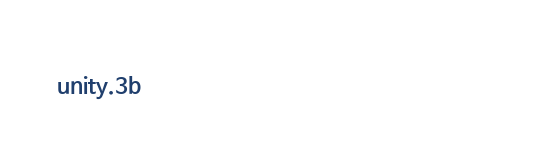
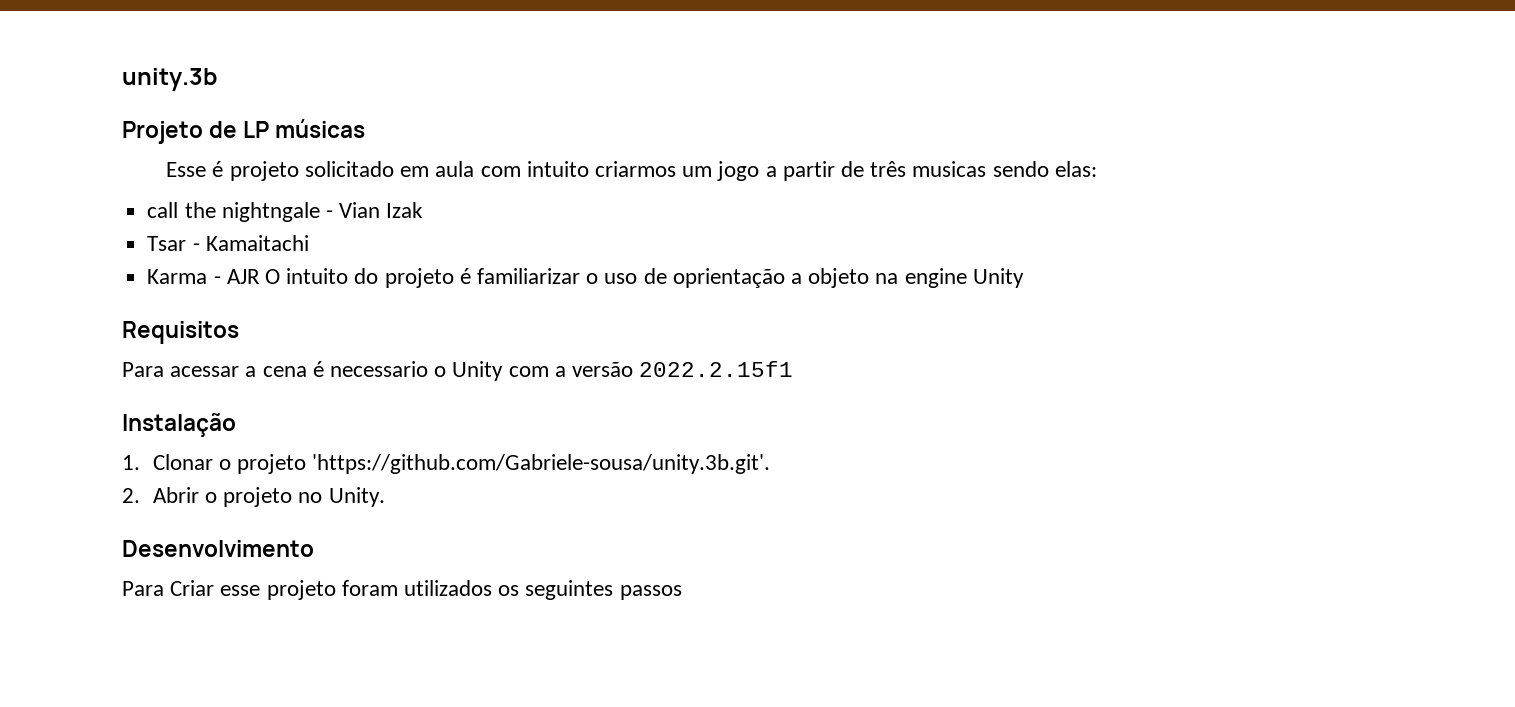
(141, 88) none -> [122,119,366,144] [166,161,1097,181] [147,202,424,222] [147,235,309,251] [147,268,1024,288] [122,321,239,344] [122,361,794,381] [122,413,236,437] [122,454,771,474] [122,487,385,507] [122,540,314,557] [122,580,682,600] // Projeto de LP músicas // Esse é projeto solicitado em aula com intuito criarmos um jogo a partir de três musicas sendo elas: // call the nightngale - Vian Izak // Tsar - Kamaitachi // Karma - AJR O intuito do projeto é familiarizar o uso de oprientação a objeto na engine Unity // Requisitos // Para acessar a cena é necessario o Unity com a versão 2022.2.15f1 // Instalação // 1. Clonar o projeto 'https://github.com/Gabriele-sousa/unity.3b.git'. // 2. Abrir o projeto no Unity. // Desenvolvimento // Para Criar esse projeto foram utilizados os seguintes passos

